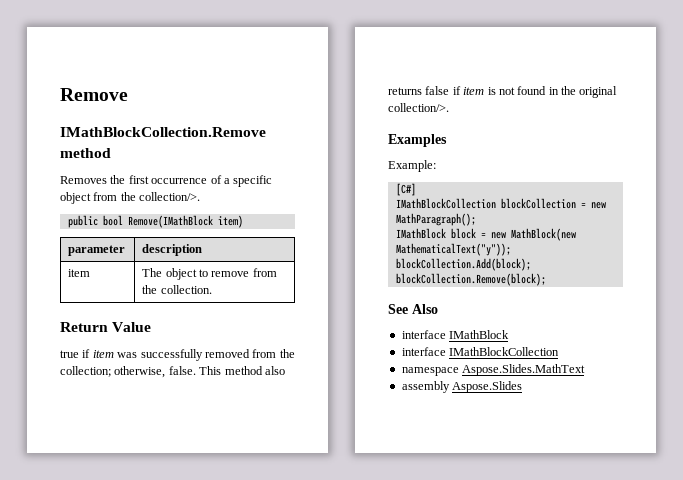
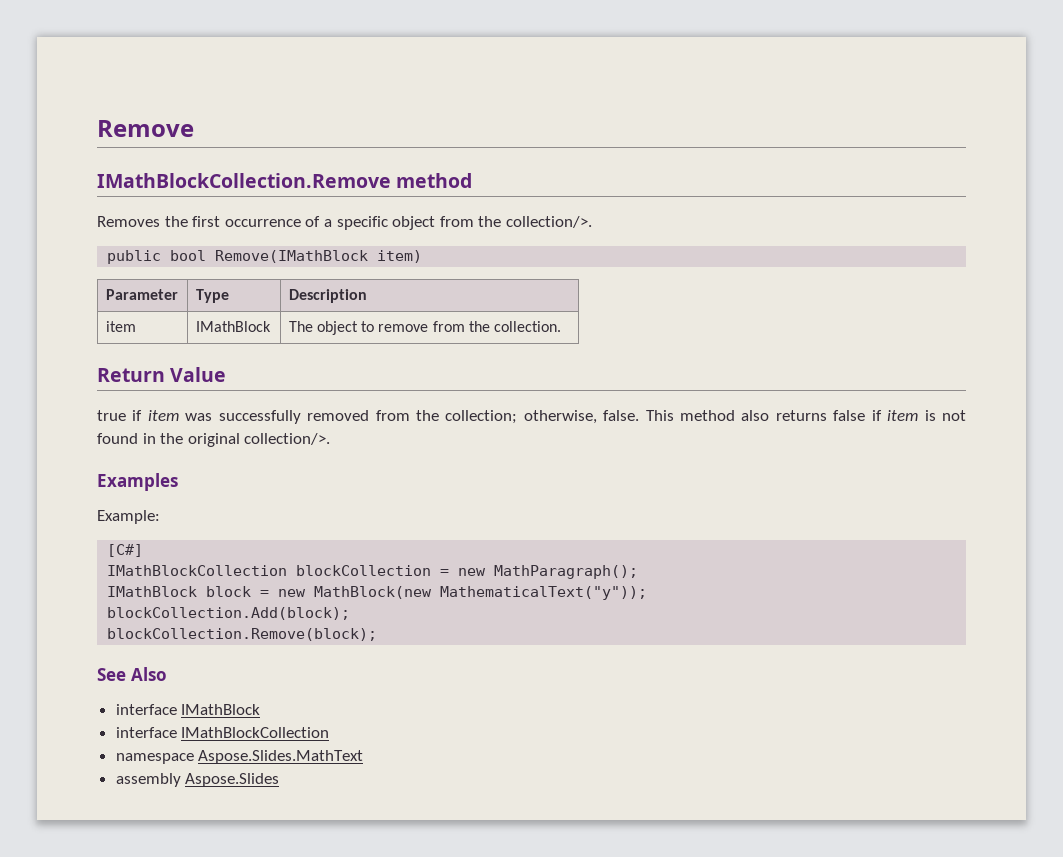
[68,245,126,256] [142,244,203,256] [68,269,91,277] parameter | description // item -> [105,289,178,300] [195,289,229,303] [288,289,367,303] [105,321,136,332] [195,321,271,332] Parameter | Type | Description // item | IMathBlock

